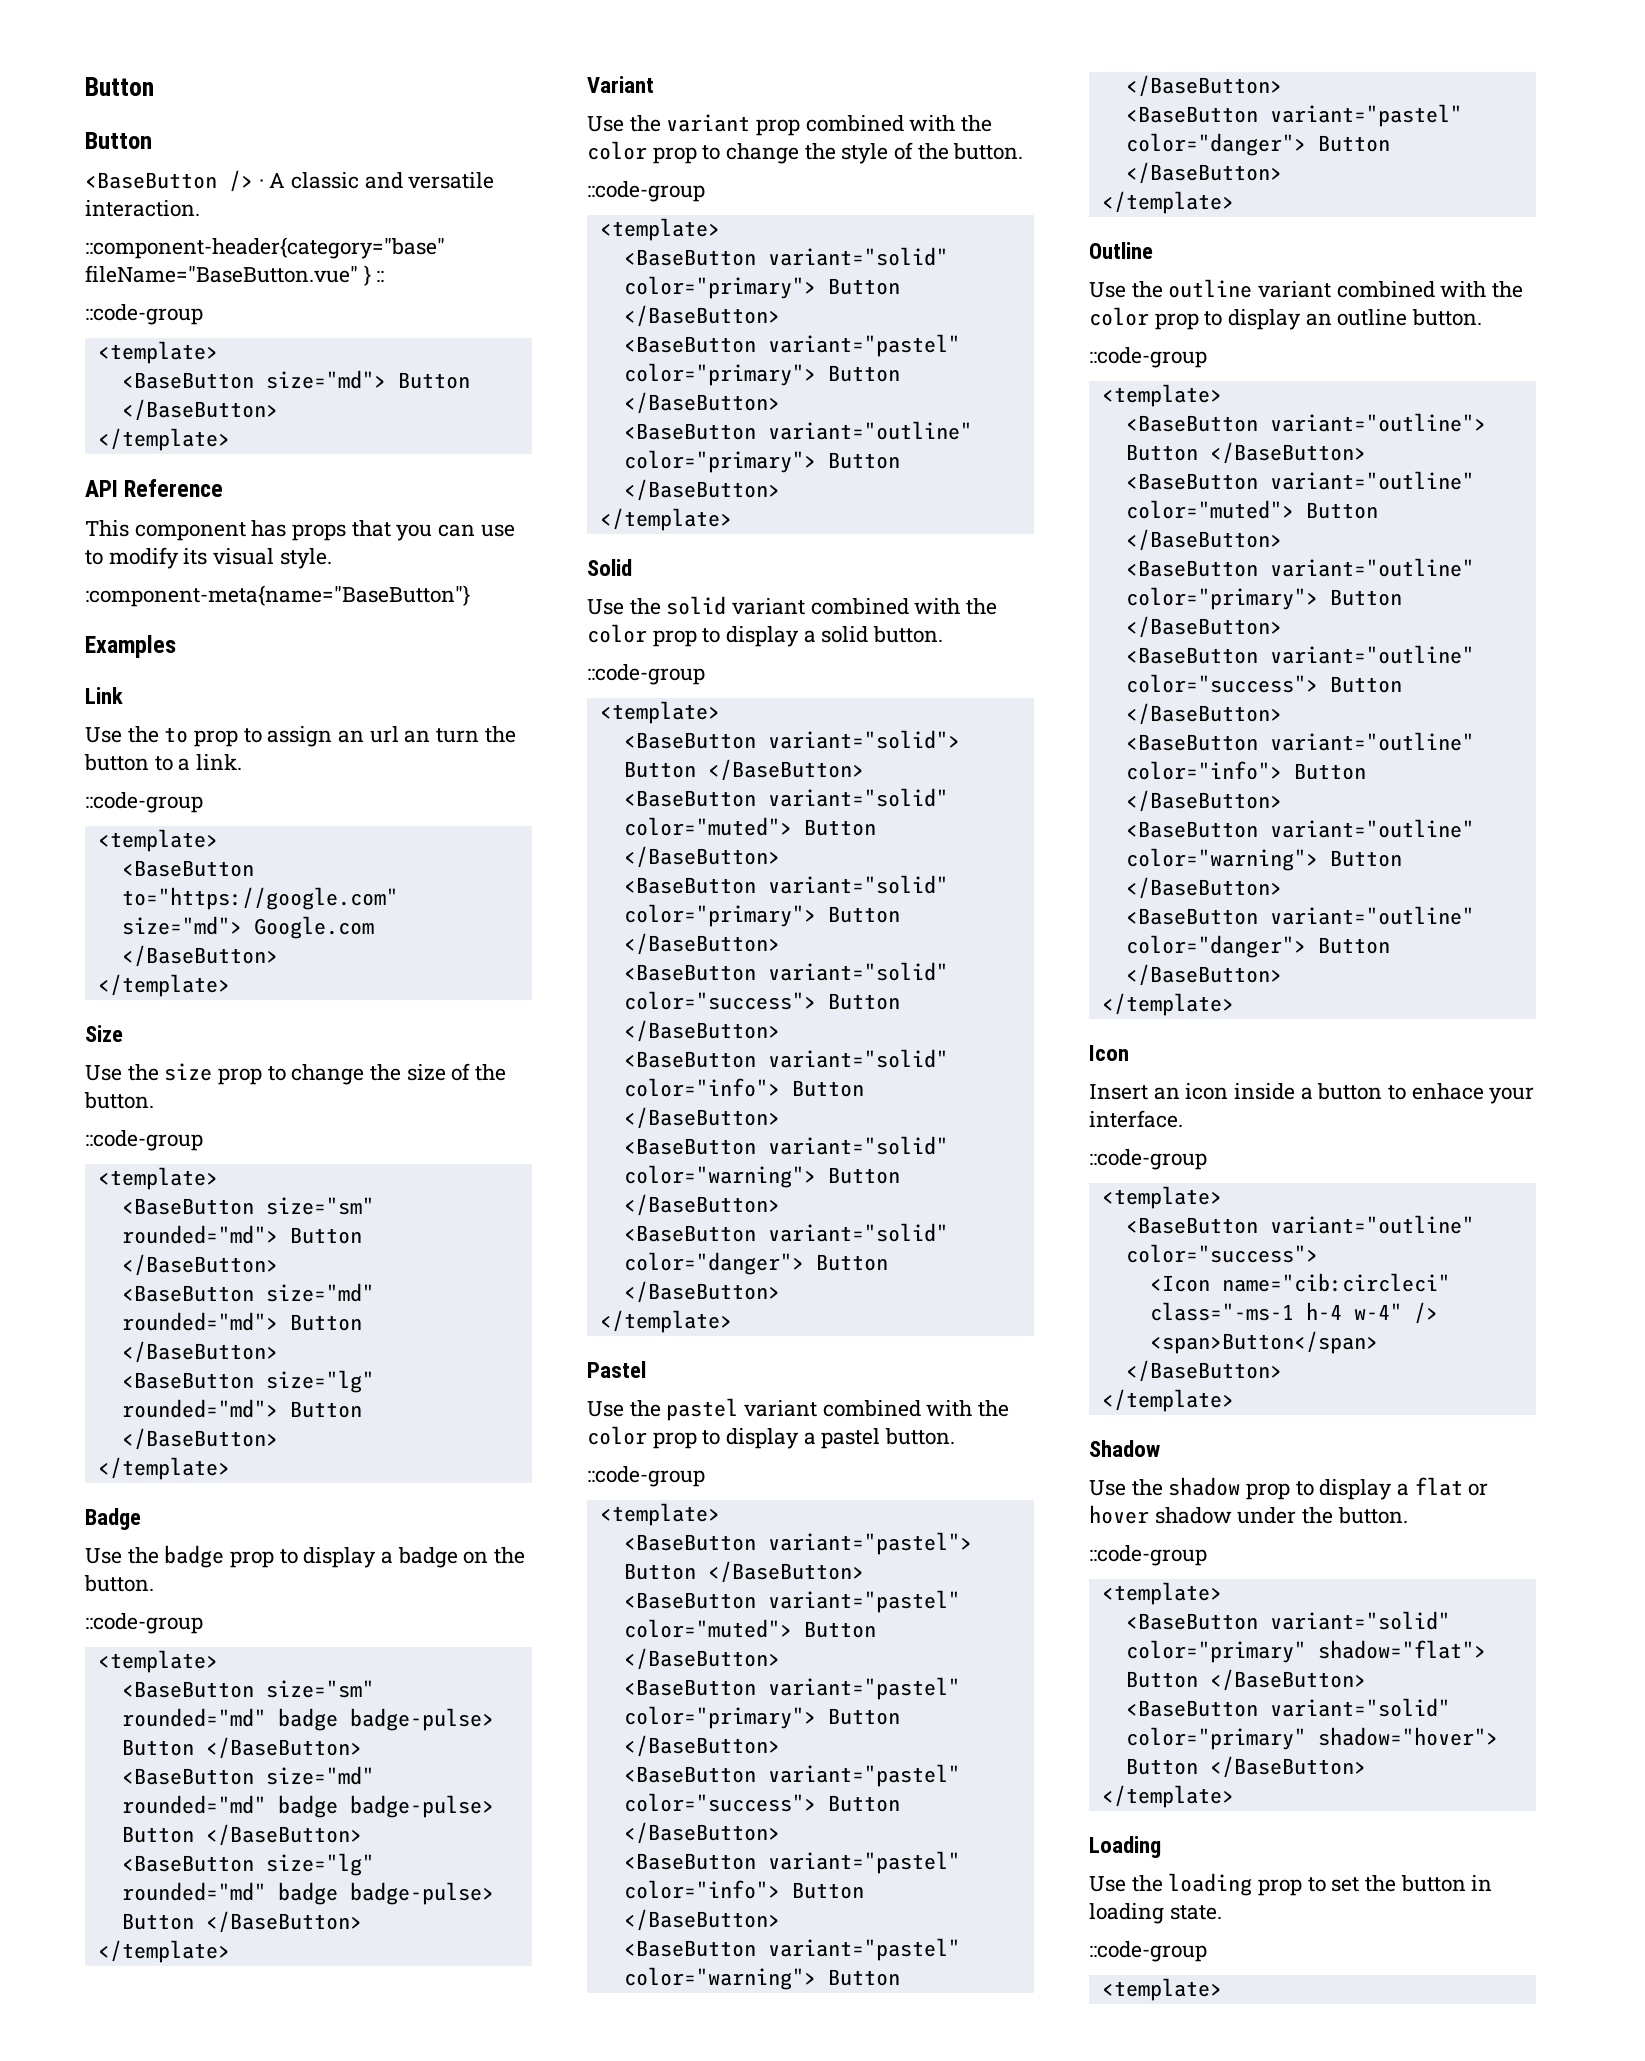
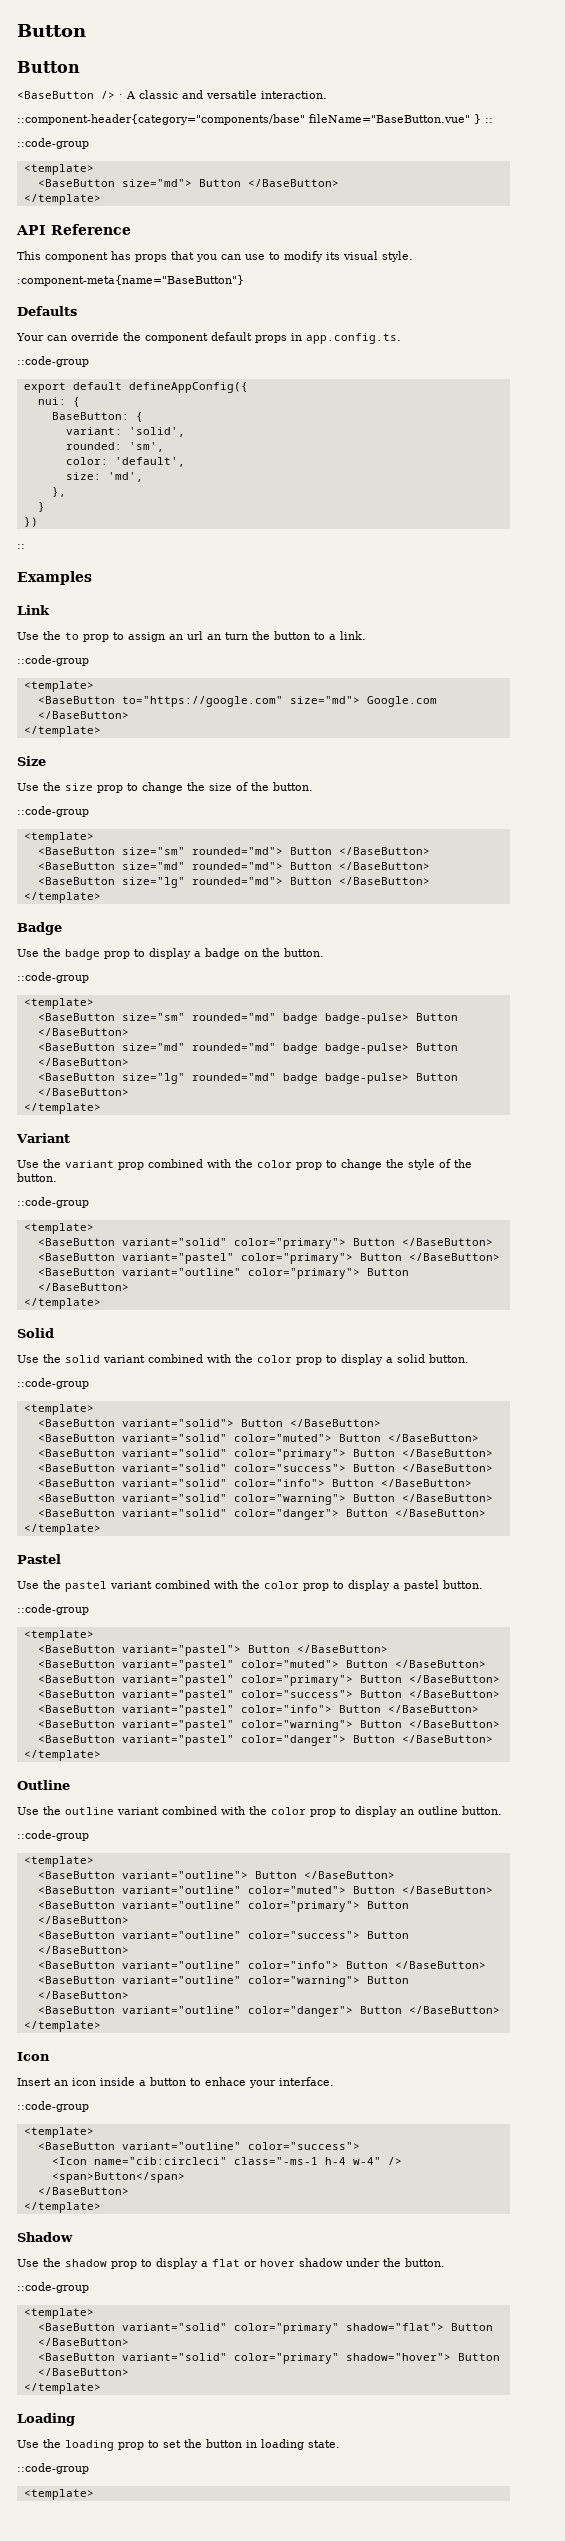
[85,237,445,259] ::component-header{category="base" -> [17,114,305,125] ::component-header{category="components/base"
(470, 596) none -> [17,306,77,316] [16,332,401,344] [17,356,89,367] [23,382,248,393] [37,397,80,407] [51,412,143,422] [65,427,185,437] [65,442,164,452] [65,457,185,467] [65,472,143,482] [51,487,66,497] [37,502,45,512] [23,517,38,527] [17,544,25,549] // Defaults // Your can override the component default props in app.config.ts. // ::code-group // export default defineAppConfig({ // nui: { // BaseButton: { // variant: 'solid', // rounded: 'sm', // color: 'default', // size: 'md', // }, // } // }) // ::

